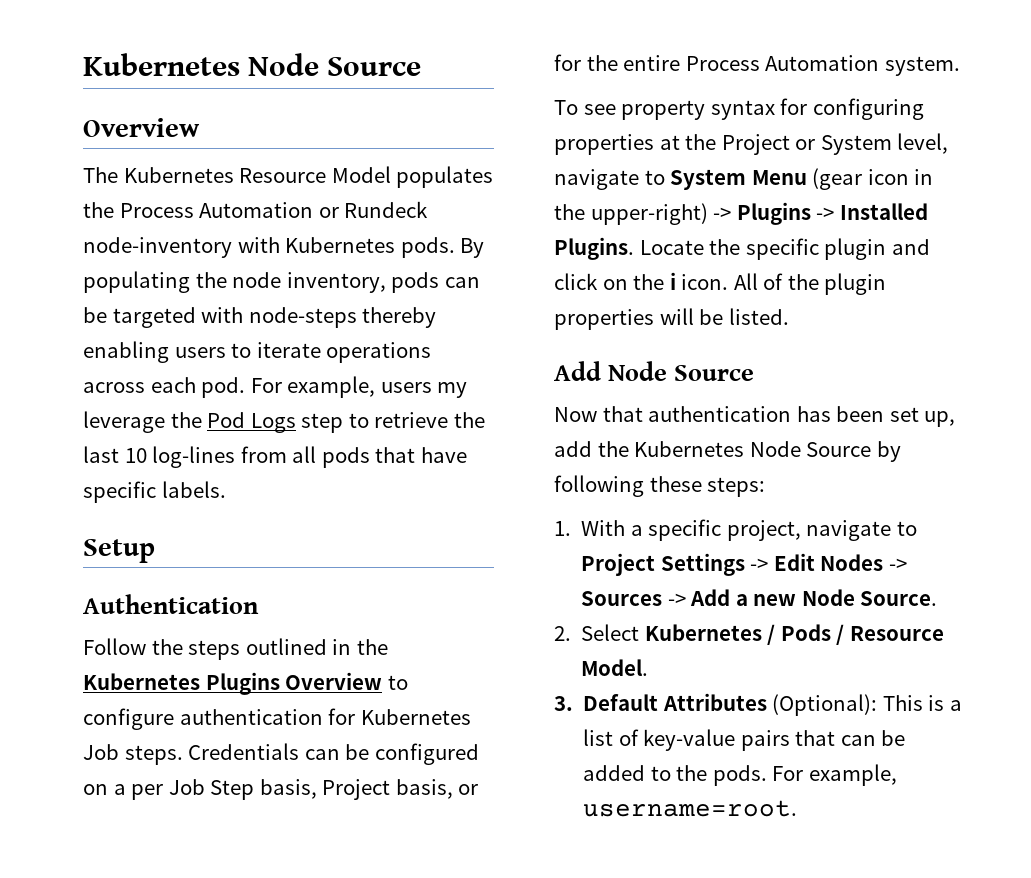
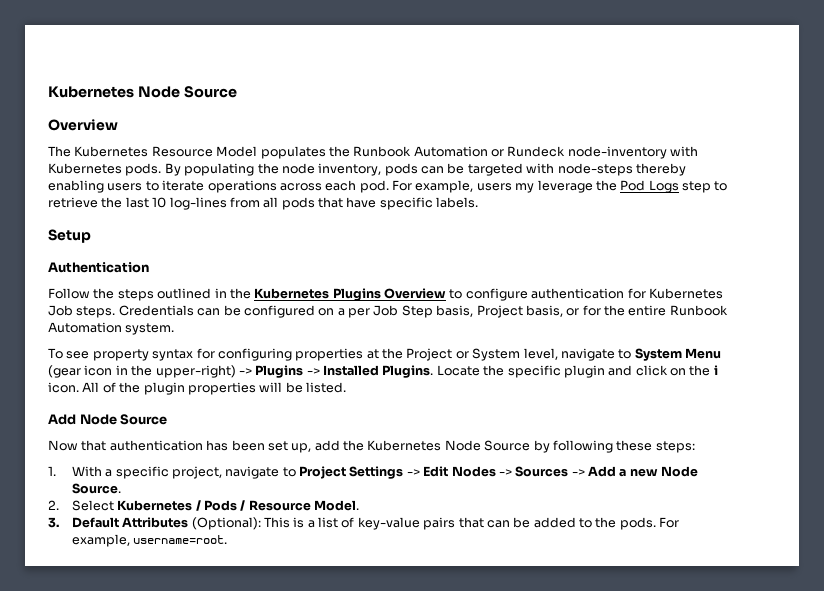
[119,203,194,218] Process -> [353,146,412,157] Runbook
[685,56,760,71] Process -> [669,305,728,316] Runbook

